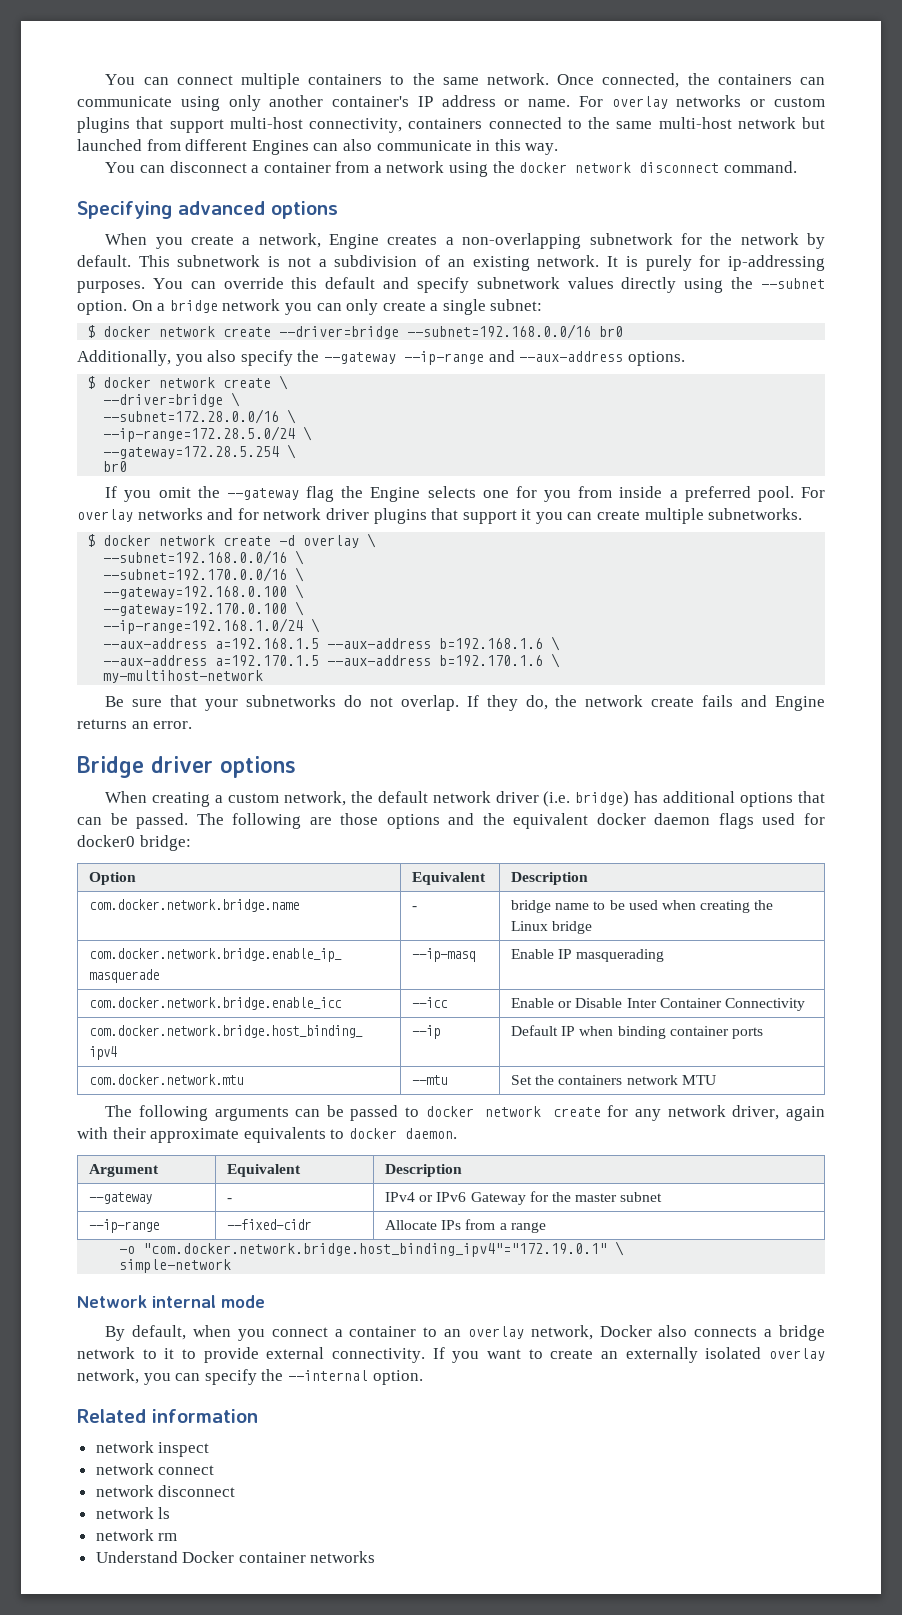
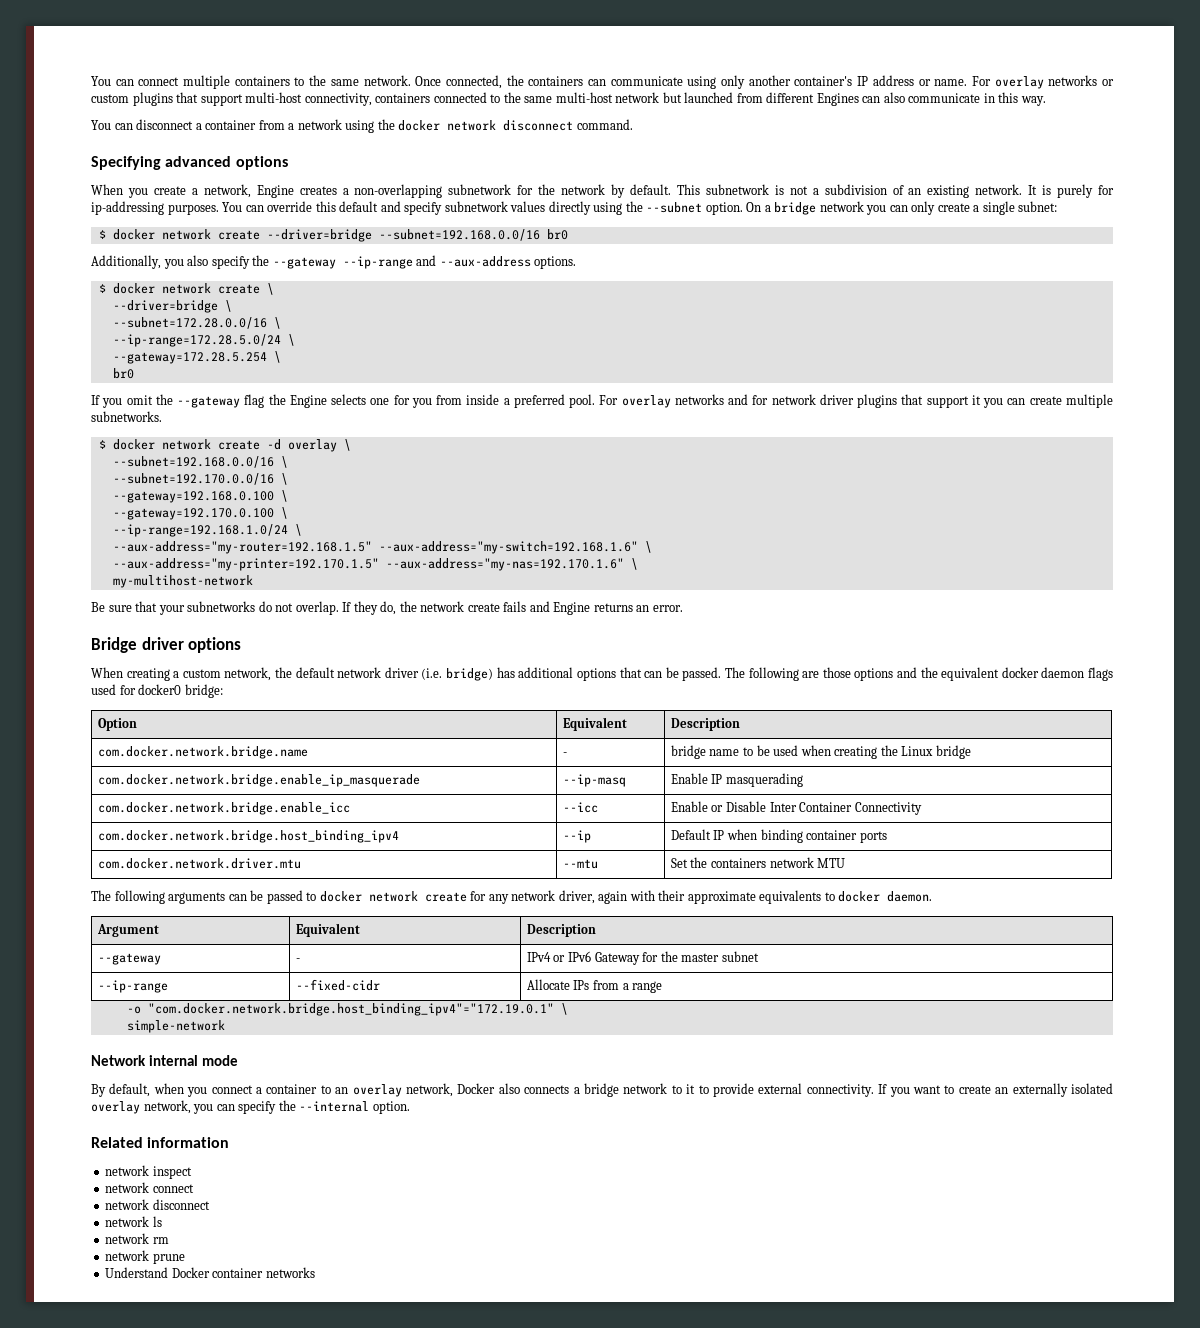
[103,636,561,651] [103,655,544,666] --aux-address a=192.168.1.5 --aux-address b=192.168.1.6 \ // --aux-address a=192.170.1.5 --aux-address b=192.170.1.6 -> [112,541,652,554] [112,558,624,571] --aux-address="my-router=192.168.1.5" --aux-address="my-switch=192.168.1.6" \ // --aux-address="my-printer=192.170.1.5" --aux-address="my-nas=192.170.1.6"
[89,1074,244,1085] com.docker.network.mtu -> [97,858,301,869] com.docker.network.driver.mtu
(178, 1537) none -> [105,1250,185,1264] // network prune

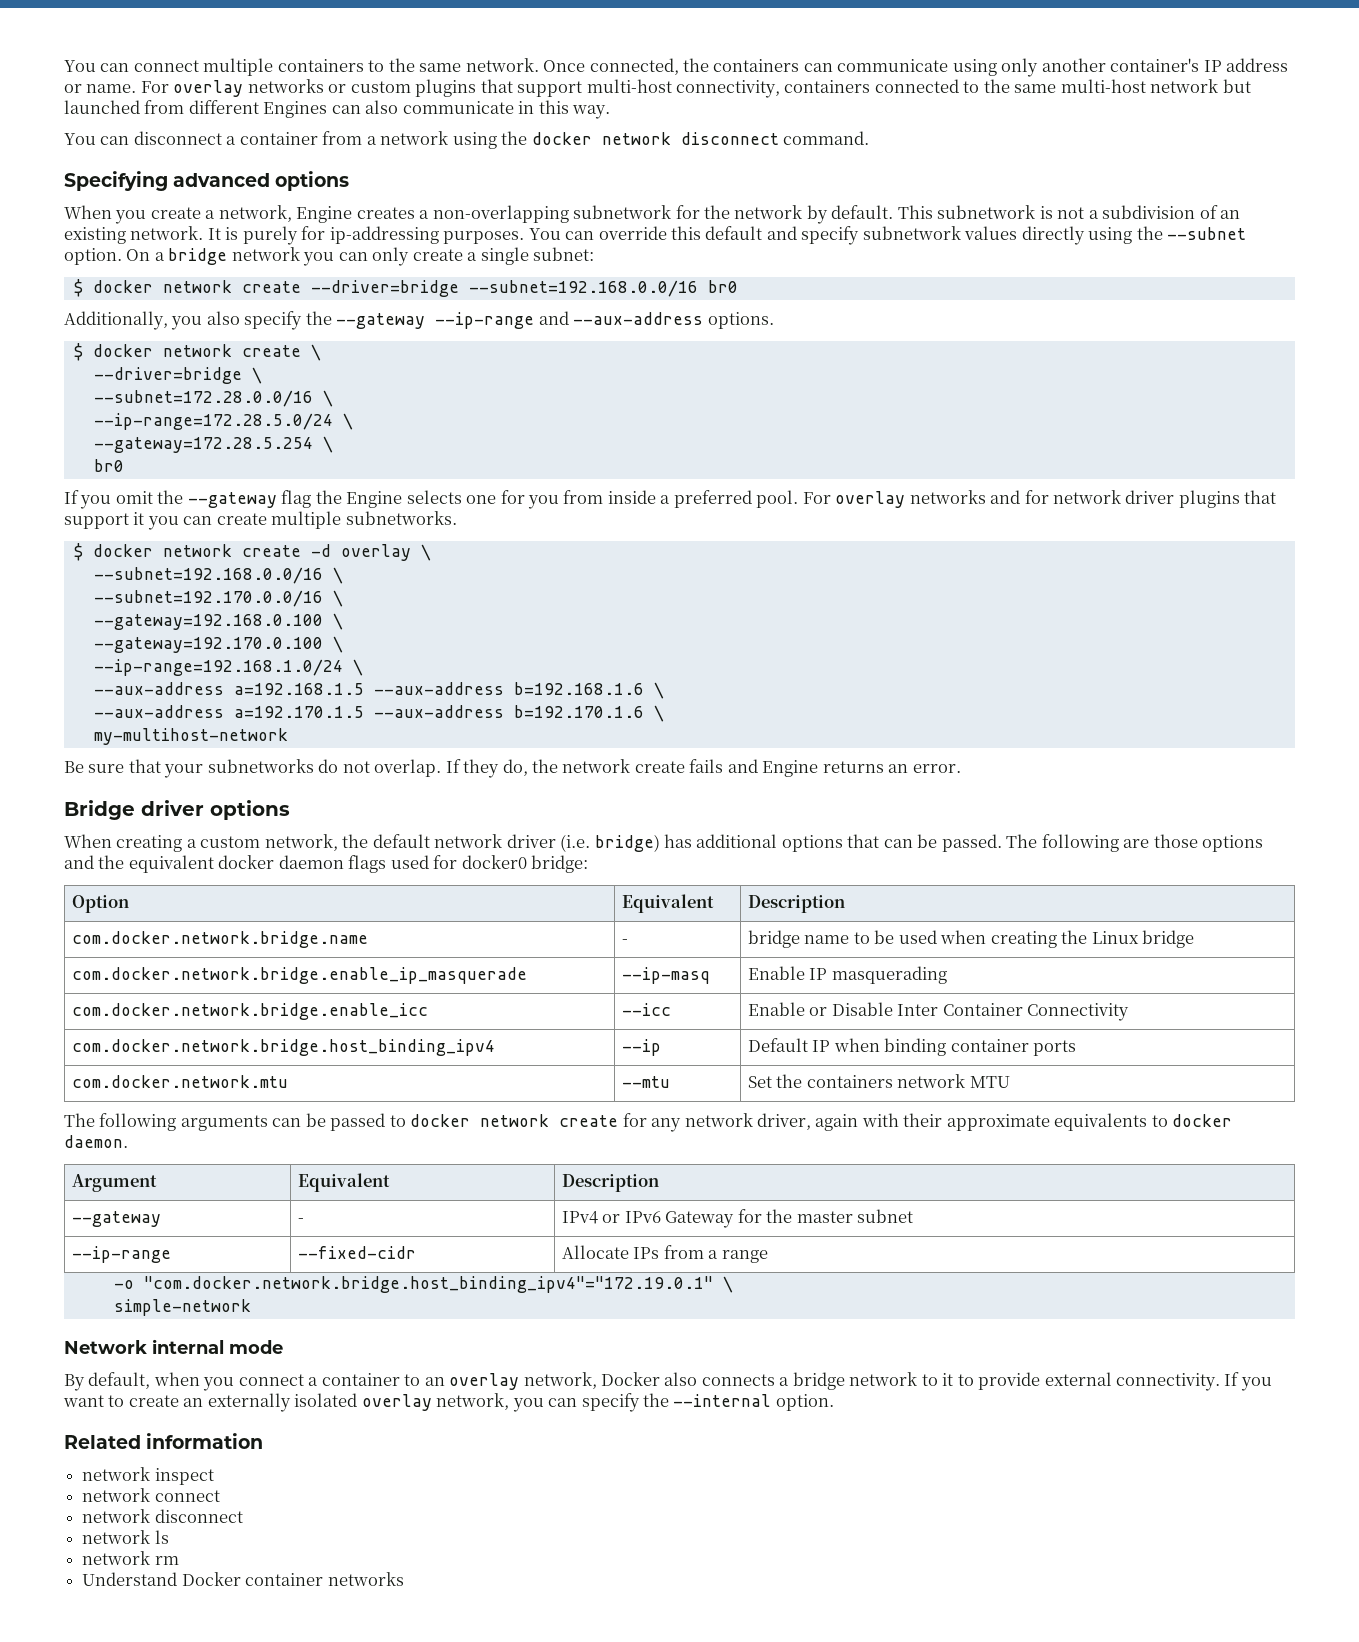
[112,541,652,554] [112,558,624,571] --aux-address="my-router=192.168.1.5" --aux-address="my-switch=192.168.1.6" \ // --aux-address="my-printer=192.170.1.5" --aux-address="my-nas=192.170.1.6" -> [93,682,664,699] [93,705,644,718] --aux-address a=192.168.1.5 --aux-address b=192.168.1.6 \ // --aux-address a=192.170.1.5 --aux-address b=192.170.1.6
[97,858,301,869] com.docker.network.driver.mtu -> [71,1075,288,1088] com.docker.network.mtu
[105,1250,185,1264] // network prune -> (179, 1560) none

